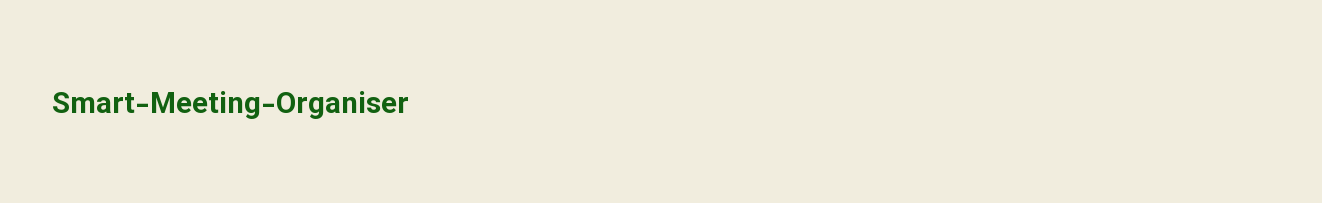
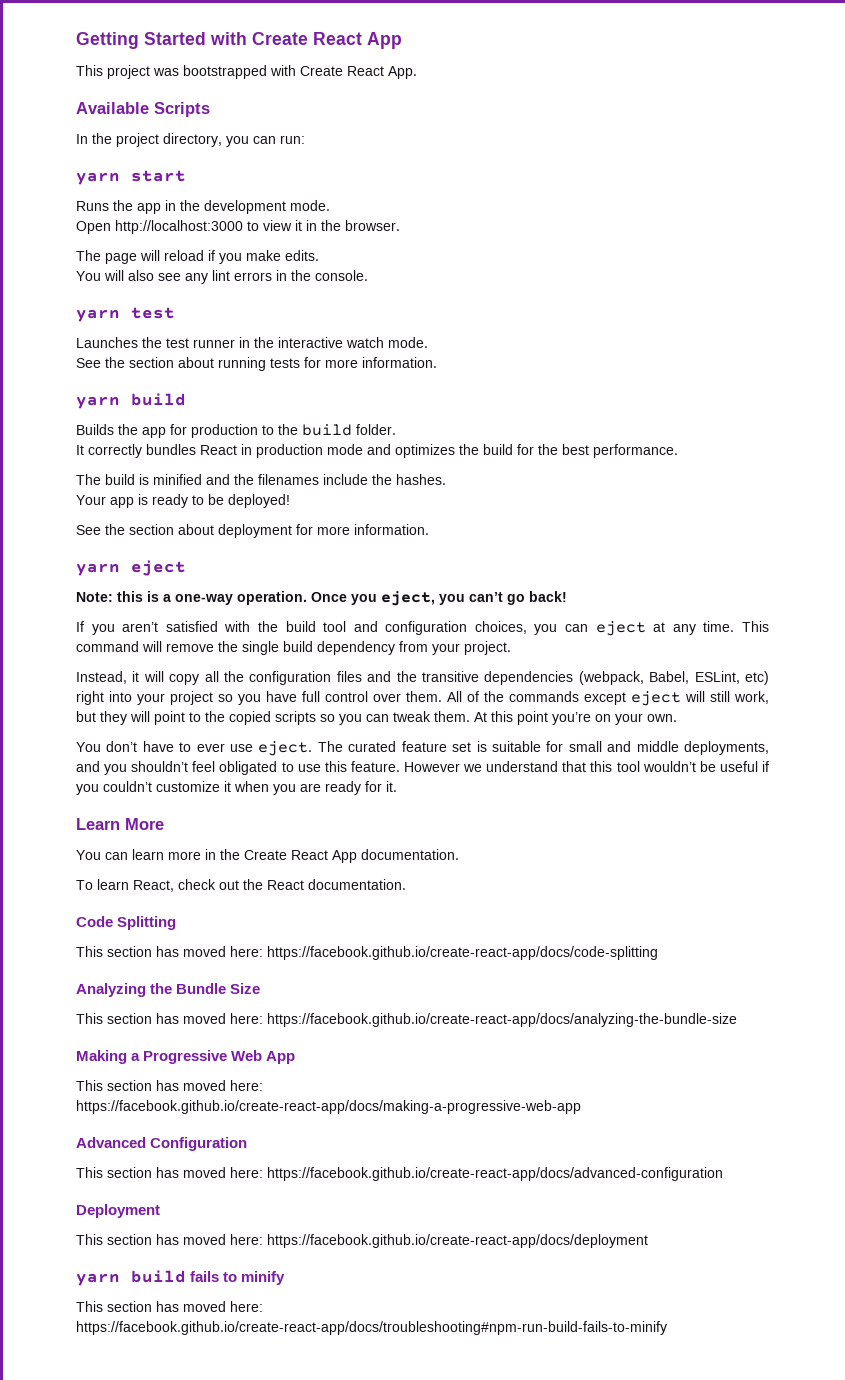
[52,91,409,119] Smart-Meeting-Organiser -> [76,32,402,49] [76,65,417,79] [76,102,210,117] [76,133,305,147] [76,170,186,185] [76,200,330,214] [76,220,400,234] [76,250,319,264] [76,270,368,284] [76,307,175,322] [76,337,428,348] [76,357,437,371] [76,393,186,409] [76,424,396,438] [76,444,678,458] [76,474,446,485] [76,494,290,508] [76,524,429,538] [76,560,186,576] [76,591,567,606] [76,621,770,636] [76,641,511,655] [76,671,769,685] [76,691,769,706] [76,711,677,725] [76,741,770,756] [76,761,769,775] [76,781,397,795] [76,818,164,830] [76,849,459,863] [76,879,406,892] [76,916,177,930] [76,946,658,960] [76,983,261,997] [76,1013,737,1027] [76,1050,296,1064] [76,1080,263,1091] [76,1100,581,1114] [76,1137,248,1151] [76,1167,723,1181] [76,1204,160,1218] [76,1234,648,1248] [76,1270,286,1286] [76,1301,263,1312] [76,1321,667,1335] Getting Started with Create React App // This project was bootstrapped with Create React App. // Available Scripts // In the project directory, you can run: // yarn start // Runs the app in the development mode. // Open http://localhost:3000 to view it in the browser. // The page will reload if you make edits. // You will also see any lint errors in the console. // yarn test // Launches the test runner in the interactive watch mode. // See the section about running tests for more information. // yarn build // Builds the app for production to the build folder. // It correctly bundles React in production mode and optimizes the build for the best performance. // The build is minified and the filenames include the hashes. // Your app is ready to be deployed! // See the section about deployment for more information. // yarn eject // Note: this is a one-way operation. Once you eject, you can’t go back! // If you aren’t satisfied with the build tool and configuration choices, you can eject at any time. This command will remove the single build dependency from your project. // Instead, it will copy all the configuration files and the transitive dependencies (webpack, Babel, ESLint, etc) right into your project so you have full control over them. All of the commands except eject will still work, but they will point to the copied scripts so you can tweak them. At this point you’re on your own. // You don’t have to ever use eject. The curated feature set is suitable for small and middle deployments, and you shouldn’t feel obligated to use this feature. However we understand that this tool wouldn’t be useful if you couldn’t customize it when you are ready for it. // Learn More // You can learn more in the Create React App documentation. // To learn React, check out the React documentation. // Code Splitting // This section has moved here: https://facebook.github.io/create-react-app/docs/code-splitting // Analyzing the Bundle Size // This section has moved here: https://facebook.github.io/create-react-app/docs/analyzing-the-bundle-size // Making a Progressive Web App // This section has moved here: https://facebook.github.io/create-react-app/docs/making-a-progressive-web-app // Advanced Configuration // This section has moved here: https://facebook.github.io/create-react-app/docs/advanced-configuration // Deployment // This section has moved here: https://facebook.github.io/create-react-app/docs/deployment // yarn build fails to minify // This section has moved here: https://facebook.github.io/create-react-app/docs/troubleshooting#npm-run-build-fails-to-minify

